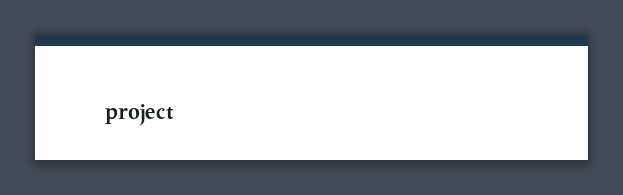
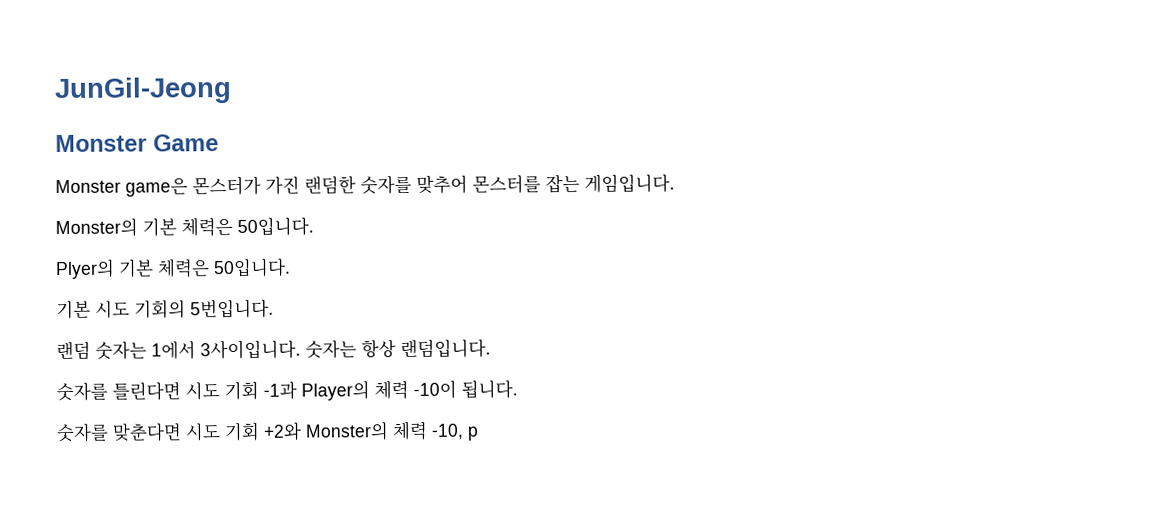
[105,104,174,125] project -> [54,77,232,105] [55,134,219,153] [55,173,675,197] [55,216,314,238] [55,257,291,280] [56,298,274,320] [56,338,491,361] [56,379,518,402] [56,420,479,443] JunGil-Jeong // Monster Game // Monster game은 몬스터가 가진 랜덤한 숫자를 맞추어 몬스터를 잡는 게임입니다. // Monster의 기본 체력은 50입니다. // Plyer의 기본 체력은 50입니다. // 기본 시도 기회의 5번입니다. // 랜덤 숫자는 1에서 3사이입니다. 숫자는 항상 랜덤입니다. // 숫자를 틀린다면 시도 기회 -1과 Player의 체력 -10이 됩니다. // 숫자를 맞춘다면 시도 기회 +2와 Monster의 체력 -10, p

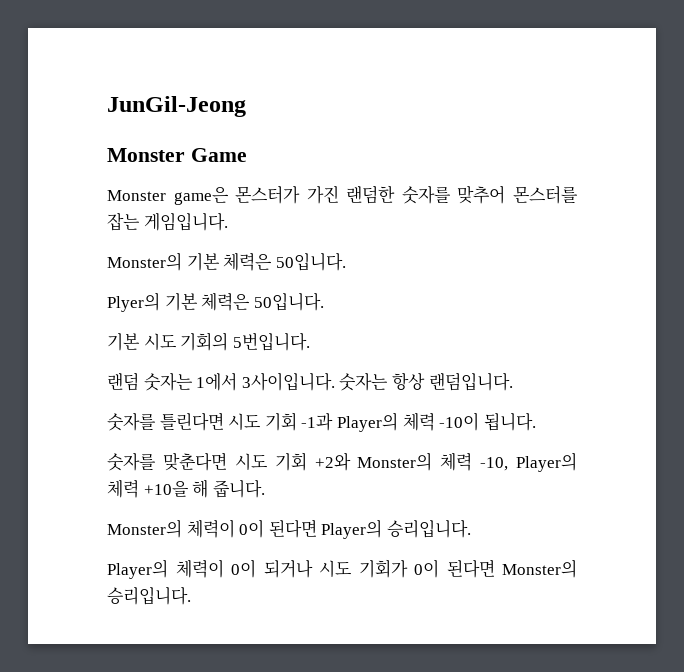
[467,426,479,441] p -> [516,452,577,472] [107,479,265,498] [107,519,471,539] [107,559,577,579] [107,587,191,605] Player의 체력 +10을 해 줍니다. // Monster의 체력이 0이 된다면 Player의 승리입니다. // Player의 체력이 0이 되거나 시도 기회가 0이 된다면 Monster의 승리입니다.

